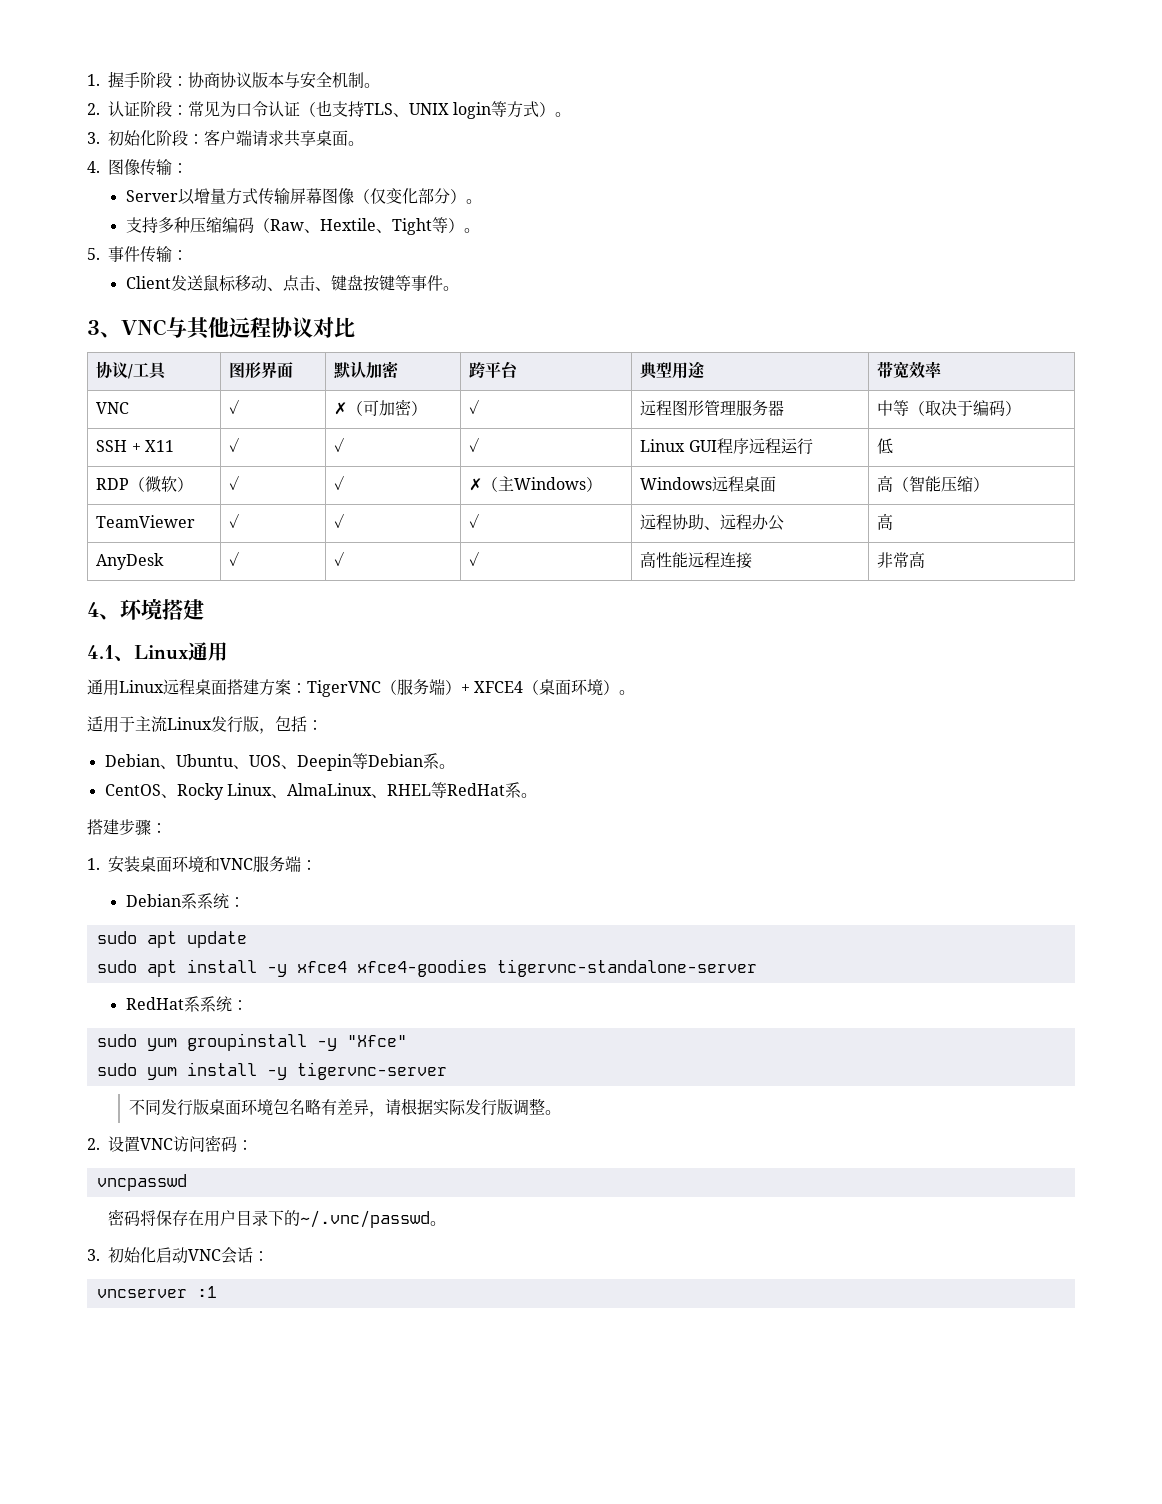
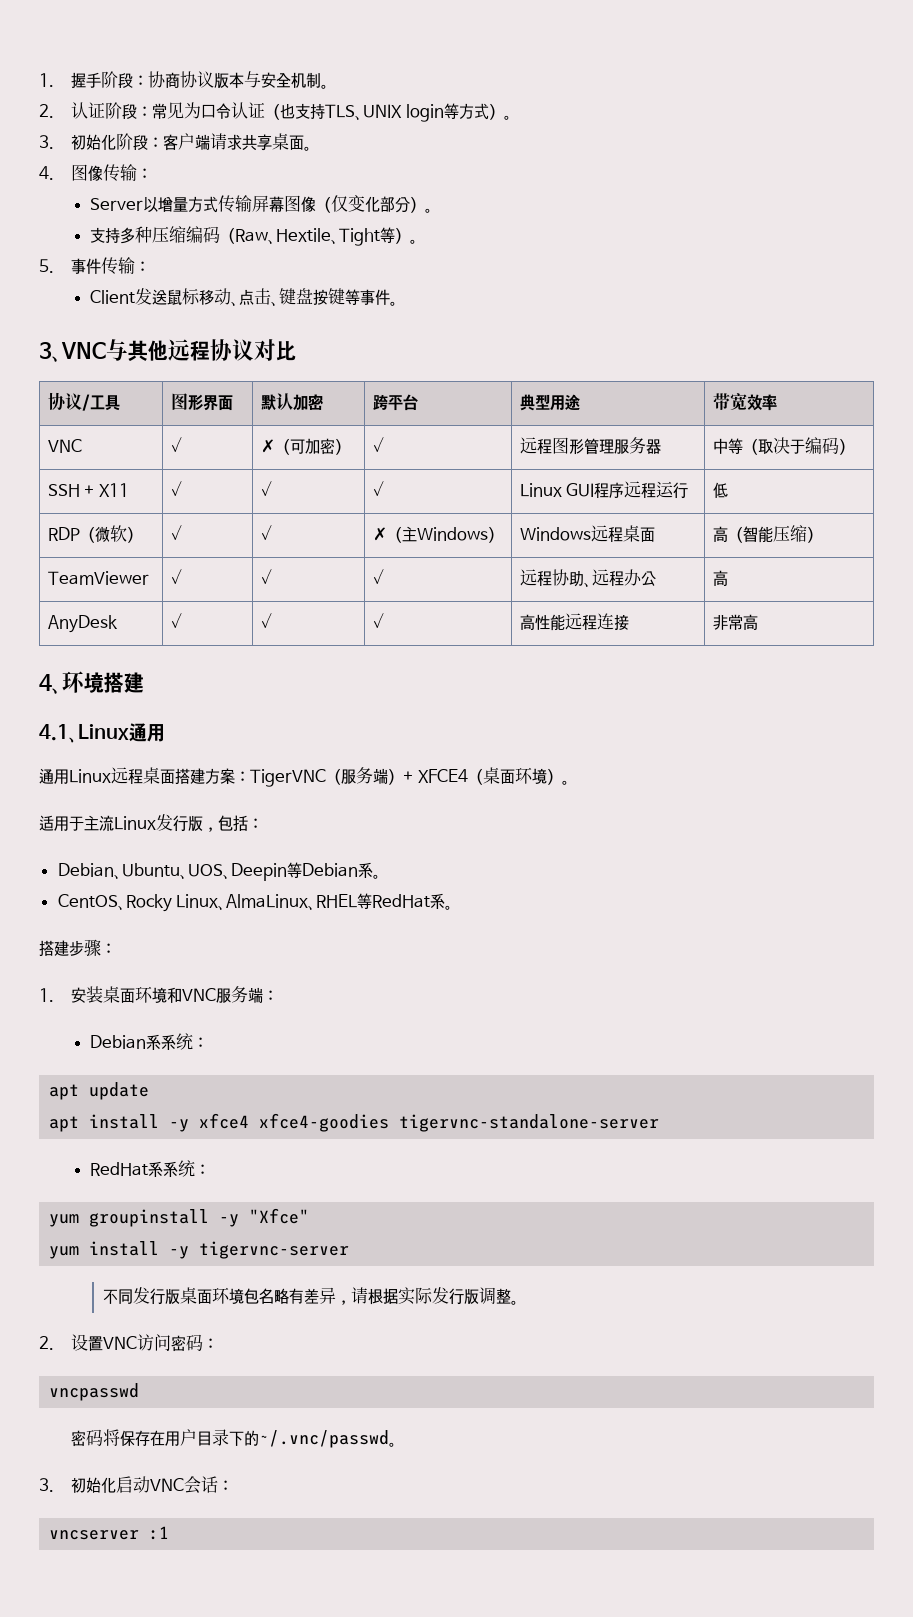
[96,931,137,944] sudo -> (208, 1042) none
[96,960,137,973] sudo -> (150, 1091) none
[96,1034,137,1047] sudo -> (210, 1169) none
[96,1063,137,1076] sudo -> (310, 1216) none

